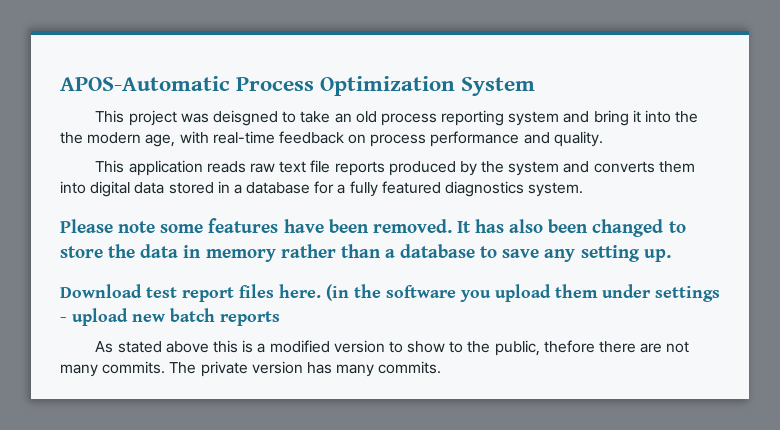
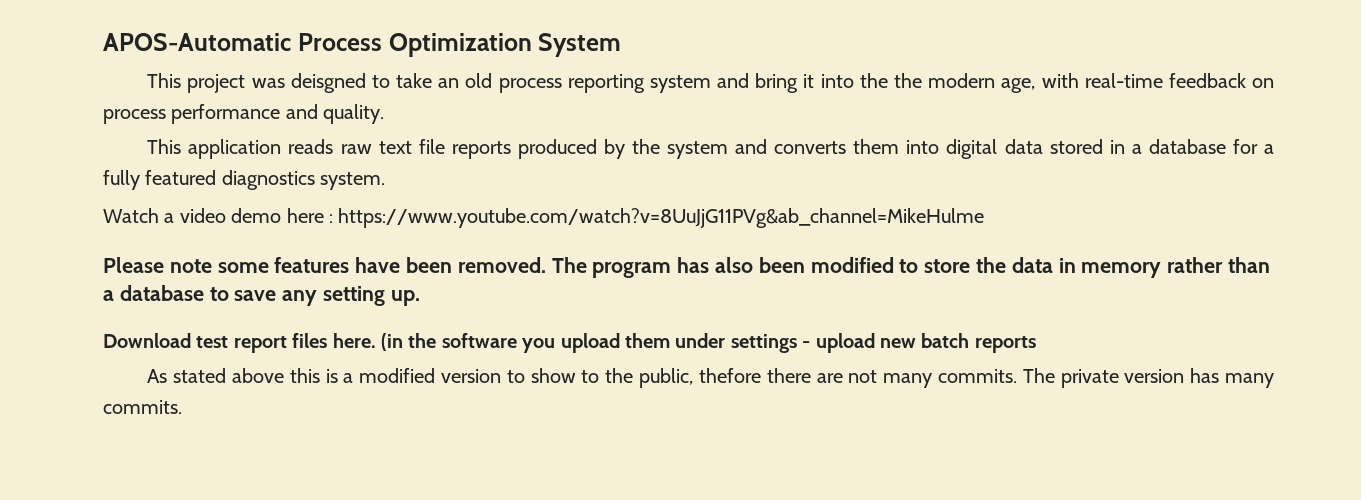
(584, 189) none -> [103,208,985,228] // Watch a video demo here : https://www.youtube.com/watch?v=8UuJjG11PVg&ab_channel=MikeHulme
[456,221,471,233] It -> [551,257,672,278] The program
[592,219,664,237] changed -> [810,257,894,273] modified

